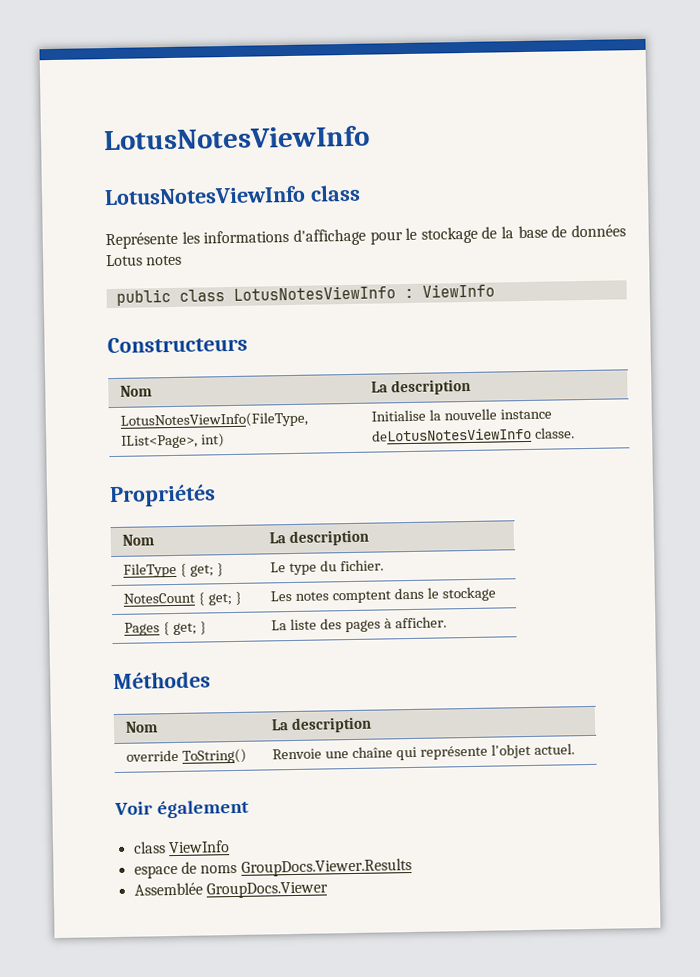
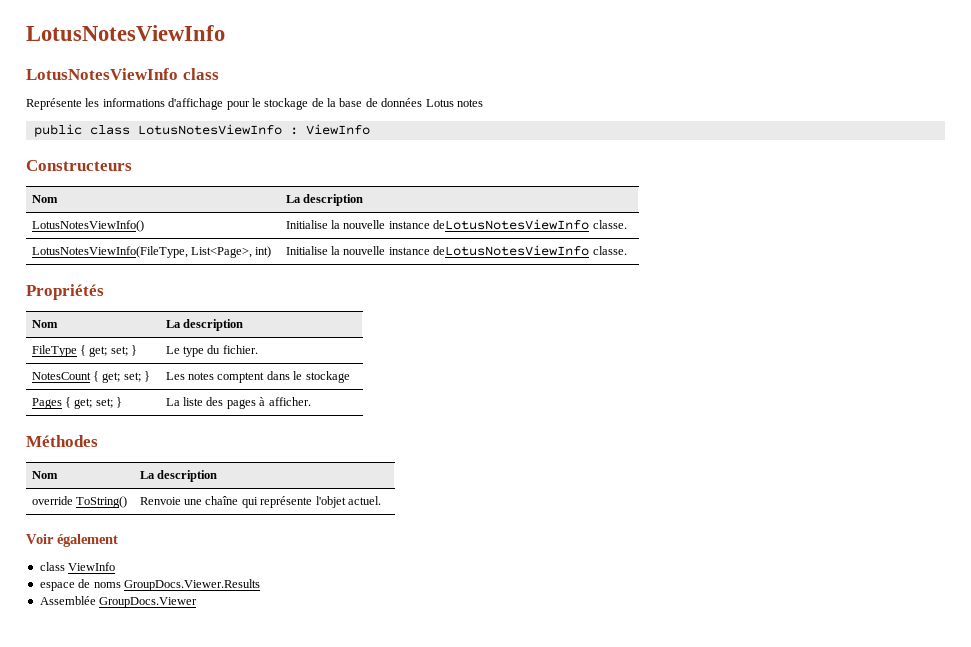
(472, 387) none -> [31,220,144,232] [285,219,627,230] // LotusNotesViewInfo() | Initialise la nouvelle instance deLotusNotesViewInfo classe.
[121,434,199,449] IList<Page>, -> [191,247,253,258] List<Page>,
(215, 570) none -> [110,346,128,356] set;
(233, 599) none -> [123,372,141,382] set;
(198, 629) none -> [95,398,113,408] set;

